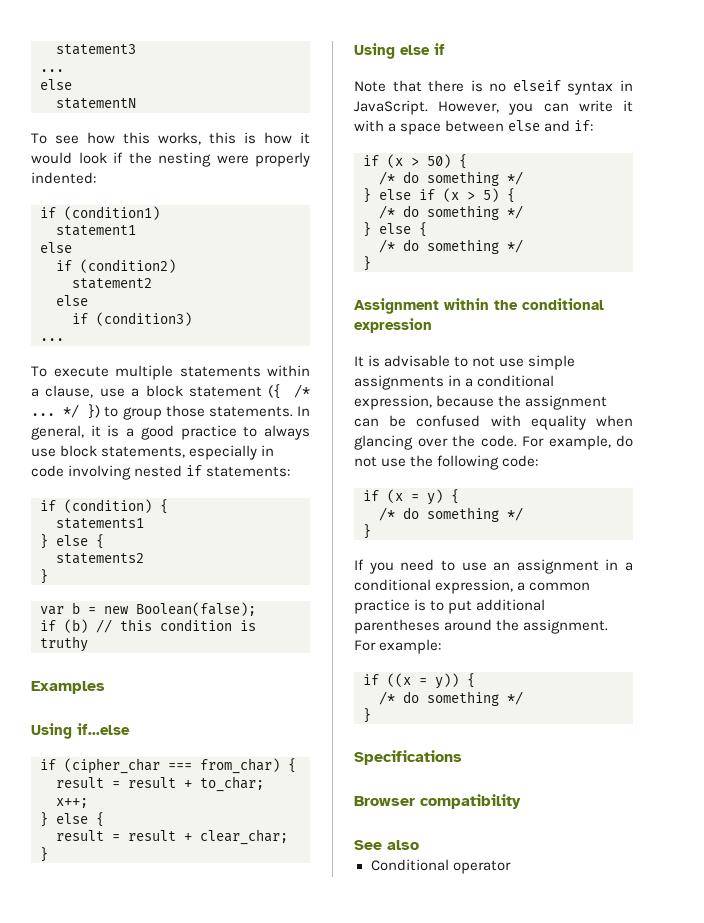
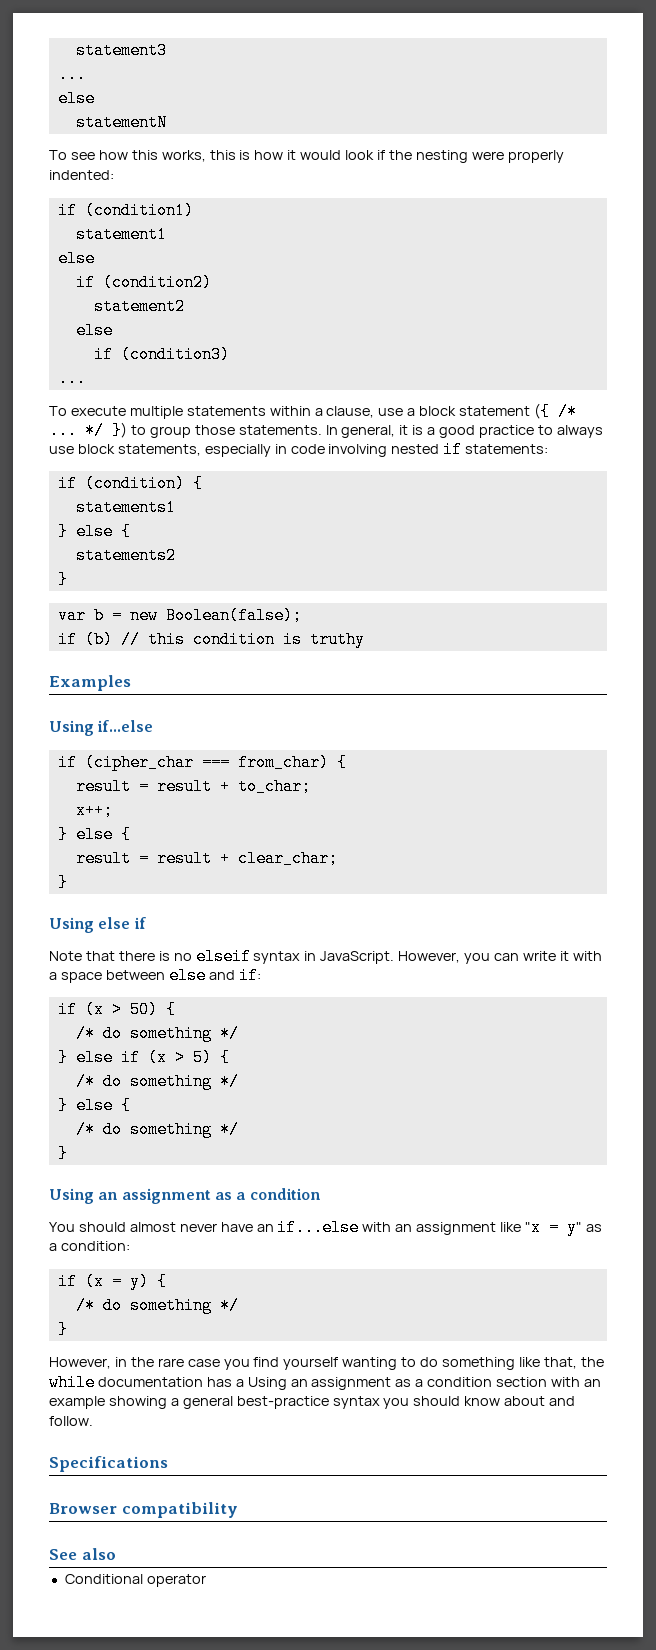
[354,298,604,314] [354,318,432,333] [354,355,576,370] [354,375,555,390] [354,395,608,410] [354,415,633,430] [354,435,633,450] [354,455,539,470] Assignment within the conditional expression // It is advisable to not use simple assignments in a conditional expression, because the assignment can be confused with equality when glancing over the code. For example, do not use the following code: -> [49,1188,321,1204] [49,1219,602,1236] [49,1241,130,1251] Using an assignment as a condition // You should almost never have an if...else with an assignment like "x = y" as a condition:
[354,559,633,574] [354,579,591,594] [354,599,546,614] [354,619,609,634] [354,639,442,654] [363,673,475,689] [379,691,523,706] [363,708,371,723] If you need to use an assignment in a conditional expression, a common practice is to put additional parentheses around the assignment. For example: // if ((x = y)) { // /* do something */ // } -> [49,1357,604,1370] [49,1374,601,1391] [49,1396,576,1409] [49,1416,93,1426] However, in the rare case you find yourself wanting to do something like that, the while documentation has a Using an assignment as a condition section with an example showing a general best-practice syntax you should know about and follow.

